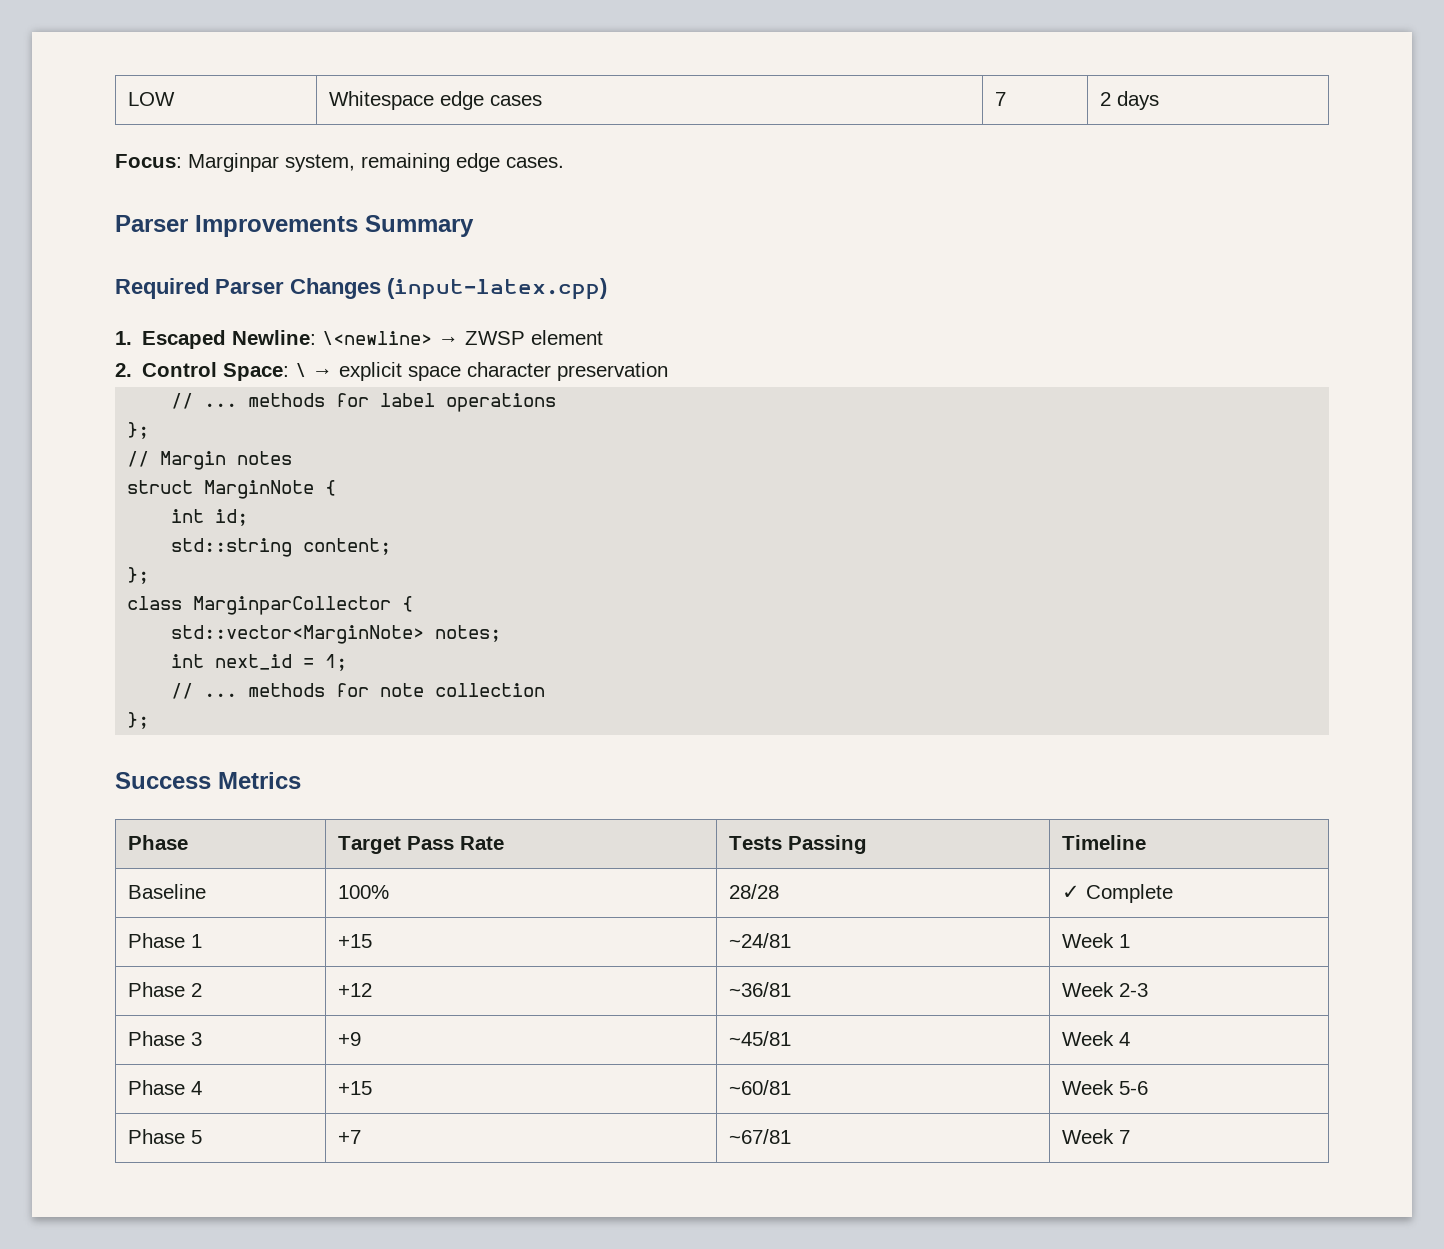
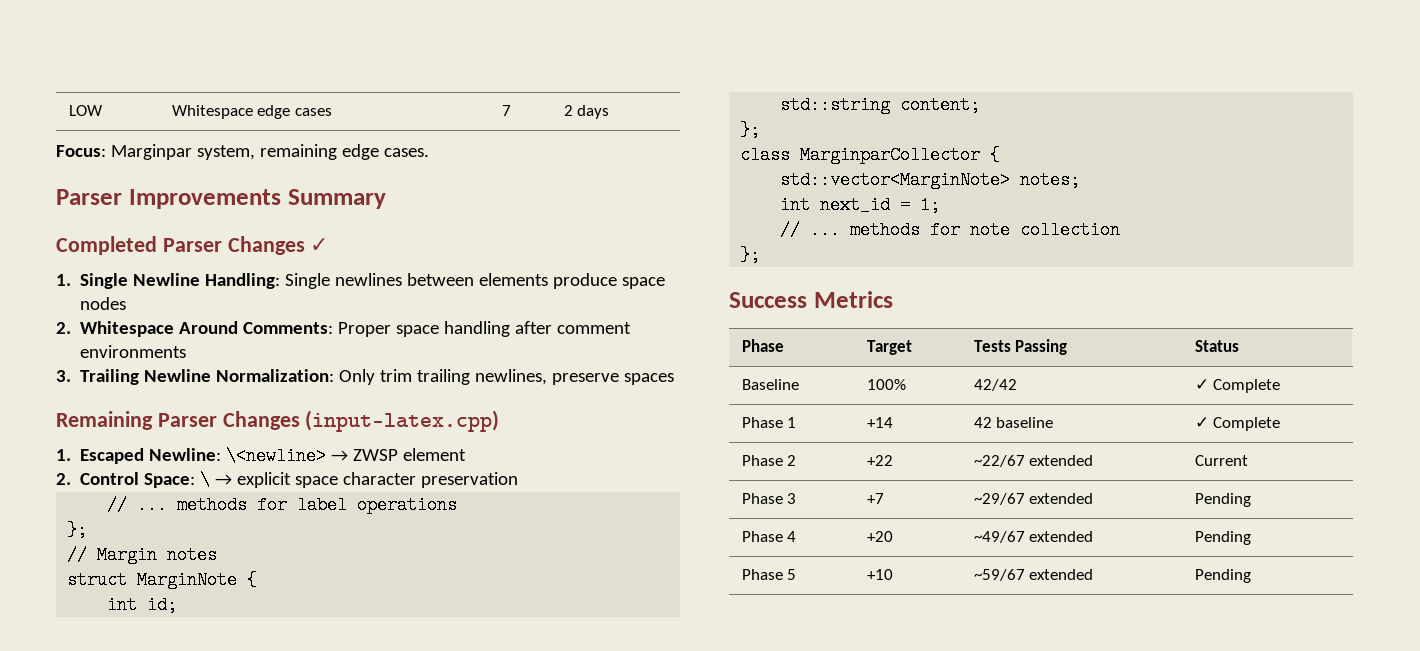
[115,278,209,299] Required -> [56,236,329,255] [56,273,666,289] [80,297,127,310] [56,321,632,337] [80,345,187,358] [56,369,675,385] [56,411,153,430] Completed Parser Changes ✓ // 1. Single Newline Handling: Single newlines between elements produce space nodes // 2. Whitespace Around Comments: Proper space handling after comment environments // 3. Trailing Newline Normalization: Only trim trailing newlines, preserve spaces // Remaining
[407,836,505,850] Pass Rate -> (912, 347) none
[1062,835,1147,850] Timeline -> [1194,340,1239,352] Status
[729,884,780,899] 28/28 -> [973,379,1017,391] 42/42
[338,934,373,948] [729,933,792,948] [1062,933,1131,948] [128,982,203,997] [338,983,373,997] [729,982,792,997] [1062,982,1149,997] [128,1031,203,1046] [338,1032,362,1046] [729,1031,792,1046] [1062,1031,1131,1046] [128,1080,203,1095] [338,1081,373,1095] [729,1080,792,1095] [1062,1080,1149,1095] [128,1129,203,1144] [338,1130,362,1144] [729,1129,792,1144] [1062,1129,1131,1144] +15 | ~24/81 | Week 1 // Phase 2 | +12 | ~36/81 | Week 2-3 // Phase 3 | +9 | ~45/81 | Week 4 // Phase 4 | +15 | ~60/81 | Week 5-6 // Phase 5 | +7 | ~67/81 | Week 7 -> [866,417,893,428] [973,417,1054,428] [1194,417,1281,431] [741,455,797,466] [866,455,893,466] [973,455,1094,467] [1194,455,1248,466] [741,493,797,504] [866,493,884,504] [973,493,1094,505] [1194,493,1251,507] [741,531,797,542] [866,531,893,542] [973,531,1094,543] [1194,531,1251,545] [741,569,797,580] [866,569,893,580] [973,569,1094,581] [1194,569,1251,583] +14 | 42 baseline | ✓ Complete // Phase 2 | +22 | ~22/67 extended | Current // Phase 3 | +7 | ~29/67 extended | Pending // Phase 4 | +20 | ~49/67 extended | Pending // Phase 5 | +10 | ~59/67 extended | Pending

